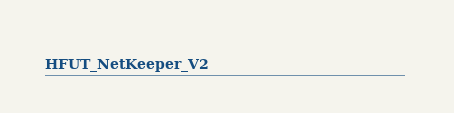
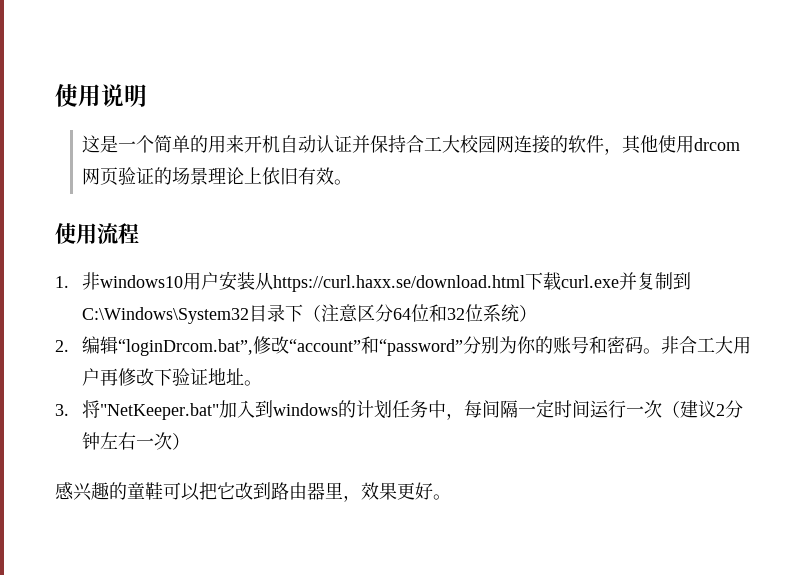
[45,59,209,72] HFUT_NetKeeper_V2 -> [55,84,147,107] [82,135,741,155] [82,167,353,186] [55,223,139,244] [55,271,692,292] [82,304,538,324] [55,336,752,356] [82,368,263,386] [55,399,744,420] [82,432,191,450] [55,482,451,502] 使用说明 // 这是一个简单的用来开机自动认证并保持合工大校园网连接的软件，其他使用drcom网页验证的场景理论上依旧有效。 // 使用流程 // 1.非windows10用户安装从https://curl.haxx.se/download.html下载curl.exe并复制到C:\Windows\System32目录下（注意区分64位和32位系统） // 2.编辑“loginDrcom.bat”,修改“account”和“password”分别为你的账号和密码。非合工大用户再修改下验证地址。 // 3.将"NetKeeper.bat"加入到windows的计划任务中，每间隔一定时间运行一次（建议2分钟左右一次） // 感兴趣的童鞋可以把它改到路由器里，效果更好。

